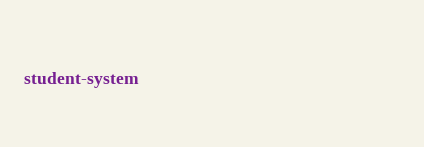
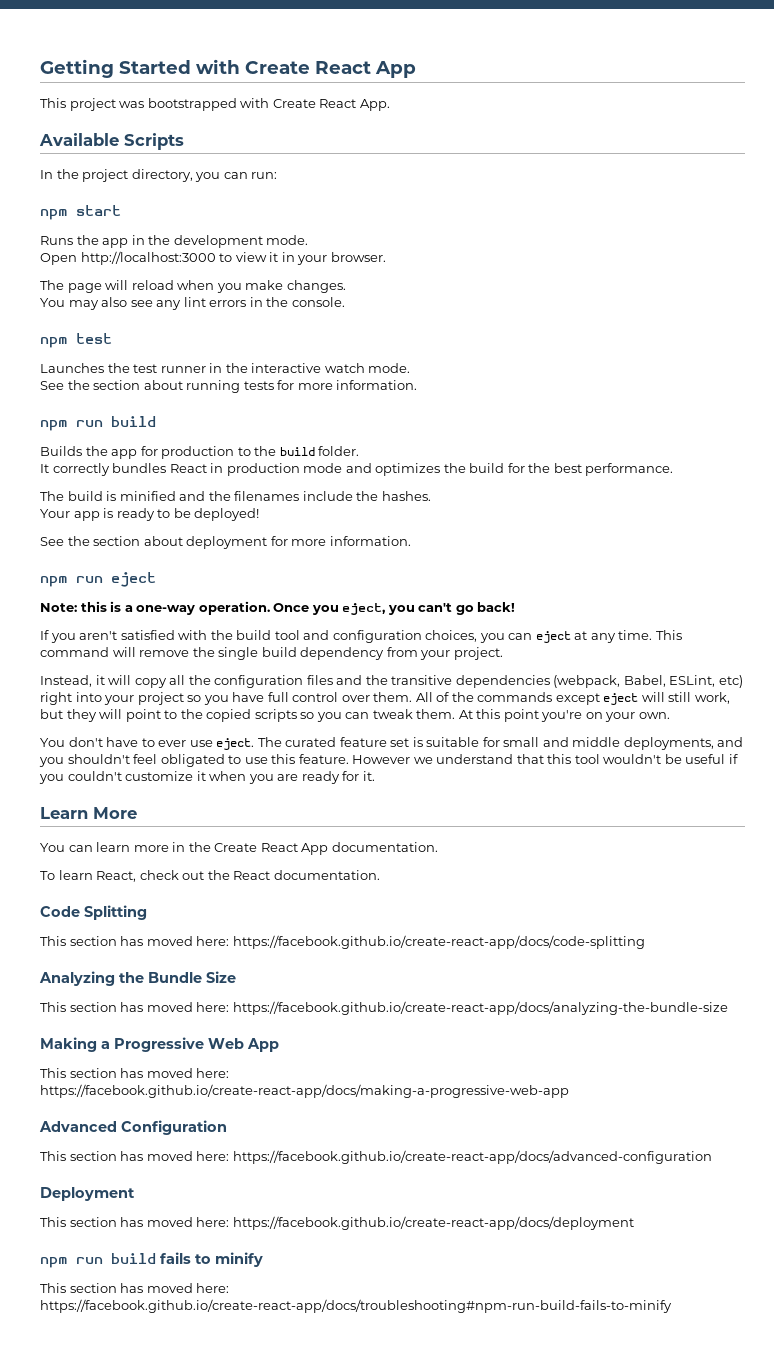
[24,72,139,88] student-system -> [40,59,416,78] [40,98,390,111] [39,133,184,150] [40,169,278,182] [40,205,121,220] [40,235,309,248] [40,251,386,265] [40,280,346,293] [40,297,345,310] [40,333,112,348] [40,363,411,373] [40,380,418,393] [40,416,156,431] [40,446,360,459] [40,463,674,476] [40,491,431,501] [40,508,260,521] [40,536,411,549] [40,572,156,587] [40,601,516,615] [40,630,682,643] [40,647,503,660] [40,675,743,688] [40,692,730,705] [40,709,670,722] [40,737,744,750] [39,754,738,767] [39,771,375,784] [40,807,137,819] [40,842,438,855] [40,870,380,882] [40,905,147,920] [40,935,645,949] [39,971,236,986] [40,1001,728,1015] [40,1037,279,1052] [40,1068,230,1078] [40,1084,569,1098] [39,1120,227,1135] [40,1150,712,1164] [40,1187,135,1201] [40,1216,634,1230] [40,1252,263,1268] [40,1283,230,1293] [40,1299,672,1313] Getting Started with Create React App // This project was bootstrapped with Create React App. // Available Scripts // In the project directory, you can run: // npm start // Runs the app in the development mode. // Open http://localhost:3000 to view it in your browser. // The page will reload when you make changes. // You may also see any lint errors in the console. // npm test // Launches the test runner in the interactive watch mode. // See the section about running tests for more information. // npm run build // Builds the app for production to the build folder. // It correctly bundles React in production mode and optimizes the build for the best performance. // The build is minified and the filenames include the hashes. // Your app is ready to be deployed! // See the section about deployment for more information. // npm run eject // Note: this is a one-way operation. Once you eject, you can't go back! // If you aren't satisfied with the build tool and configuration choices, you can eject at any time. This command will remove the single build dependency from your project. // Instead, it will copy all the configuration files and the transitive dependencies (webpack, Babel, ESLint, etc) right into your project so you have full control over them. All of the commands except eject will still work, but they will point to the copied scripts so you can tweak them. At this point you're on your own. // You don't have to ever use eject. The curated feature set is suitable for small and middle deployments, and you shouldn't feel obligated to use this feature. However we understand that this tool wouldn't be useful if you couldn't customize it when you are ready for it. // Learn More // You can learn more in the Create React App documentation. // To learn React, check out the React documentation. // Code Splitting // This section has moved here: https://facebook.github.io/create-react-app/docs/code-splitting // Analyzing the Bundle Size // This section has moved here: https://facebook.github.io/create-react-app/docs/analyzing-the-bundle-size // Making a Progressive Web App // This section has moved here: https://facebook.github.io/create-react-app/docs/making-a-progressive-web-app // Advanced Configuration // This section has moved here: https://facebook.github.io/create-react-app/docs/advanced-configuration // Deployment // This section has moved here: https://facebook.github.io/create-react-app/docs/deployment // npm run build fails to minify // This section has moved here: https://facebook.github.io/create-react-app/docs/troubleshooting#npm-run-build-fails-to-minify

